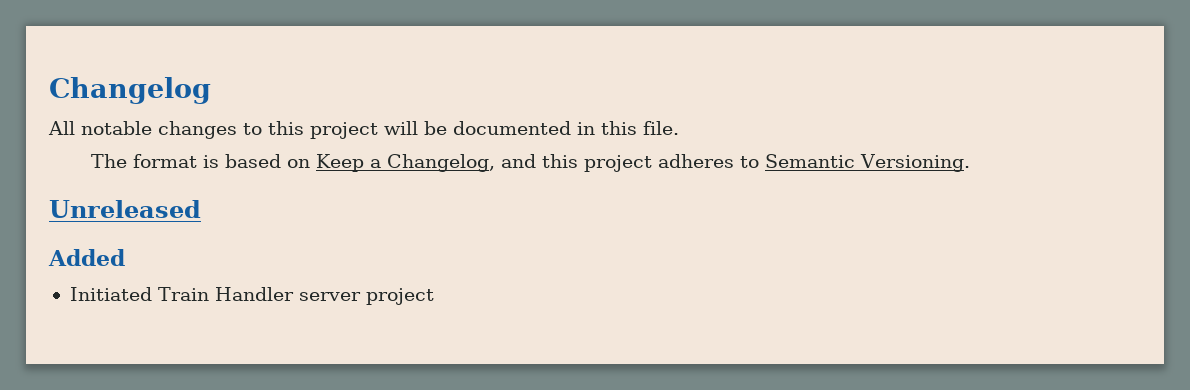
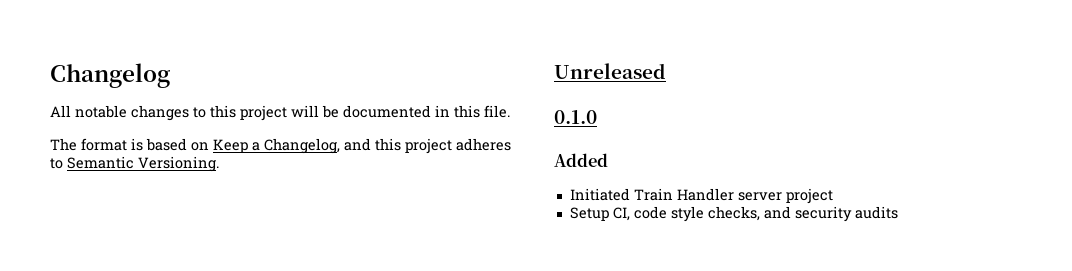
(201, 209) none -> [554,110,597,124] // 0.1.0
(434, 296) none -> [569,206,898,222] // Setup CI, code style checks, and security audits

